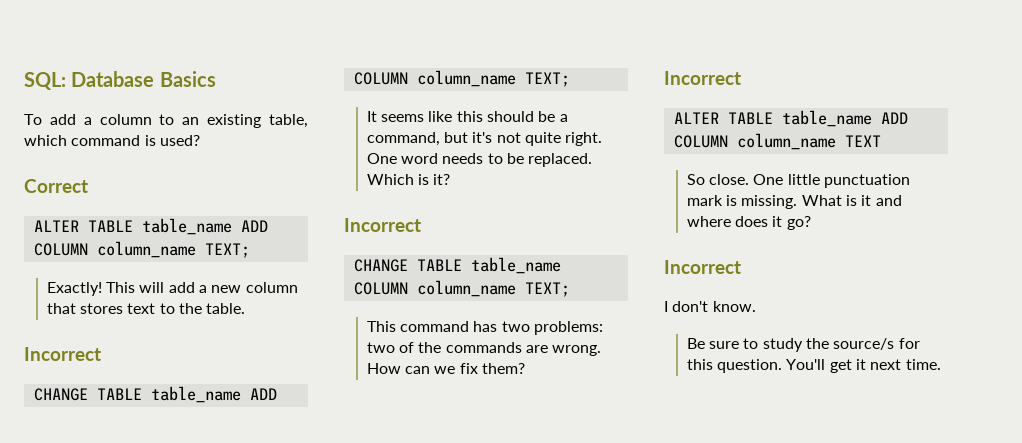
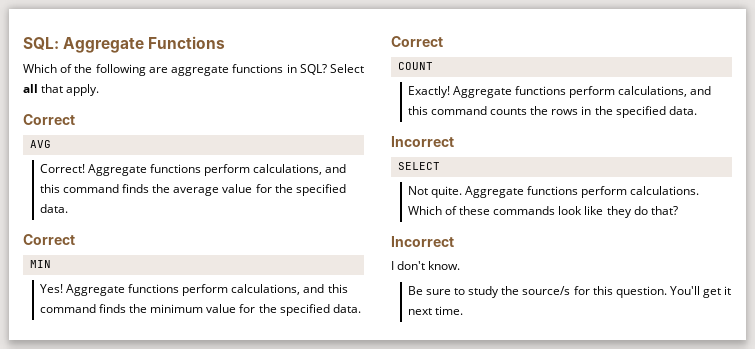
[71,71,216,87] [24,114,308,128] [24,135,200,146] [24,179,88,193] [33,218,268,235] [33,241,250,258] [46,282,298,296] [46,303,246,314] [24,347,101,361] [33,386,277,403] [353,70,570,87] [366,111,568,122] [366,132,603,146] [366,153,593,167] [366,174,451,185] [344,218,421,232] [353,257,561,274] [353,280,570,297] [366,321,603,335] [366,342,602,356] [366,363,525,374] [664,71,741,85] [673,110,908,127] [673,133,881,150] [686,174,910,188] [686,195,902,209] [686,216,811,230] Database Basics // To add a column to an existing table, which command is used? // Correct // ALTER TABLE table_name ADD COLUMN column_name TEXT; // Exactly! This will add a new column that stores text to the table. // Incorrect // CHANGE TABLE table_name ADD COLUMN column_name TEXT; // It seems like this should be a command, but it's not quite right. One word needs to be replaced. Which is it? // Incorrect // CHANGE TABLE table_name COLUMN column_name TEXT; // This command has two problems: two of the commands are wrong. How can we fix them? // Incorrect // ALTER TABLE table_name ADD COLUMN column_name TEXT // So close. One little punctuation mark is missing. What is it and where does it go? -> [63,36,226,53] [23,64,365,76] [23,84,100,96] [23,114,75,125] [29,140,51,148] [39,164,347,176] [39,184,346,196] [39,204,68,213] [23,234,75,245] [29,260,51,268] [39,284,348,296] [39,304,361,316] [391,36,443,47] [397,62,433,70] [407,86,712,98] [407,106,697,118] [391,136,454,147] [397,162,440,170] [407,186,700,198] [407,206,678,218] Aggregate Functions // Which of the following are aggregate functions in SQL? Select all that apply. // Correct // AVG // Correct! Aggregate functions perform calculations, and this command finds the average value for the specified data. // Correct // MIN // Yes! Aggregate functions perform calculations, and this command finds the minimum value for the specified data. // Correct // COUNT // Exactly! Aggregate functions perform calculations, and this command counts the rows in the specified data. // Incorrect // SELECT // Not quite. Aggregate functions perform calculations. Which of these commands look like they do that?

